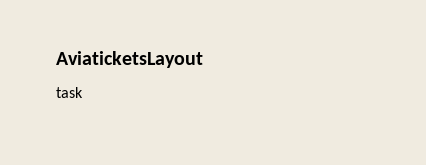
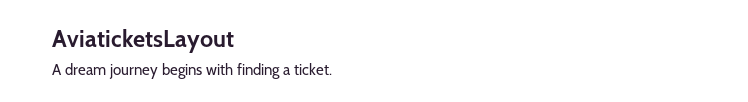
[56,87,83,98] task -> [52,63,333,79] A dream journey begins with finding a ticket.

